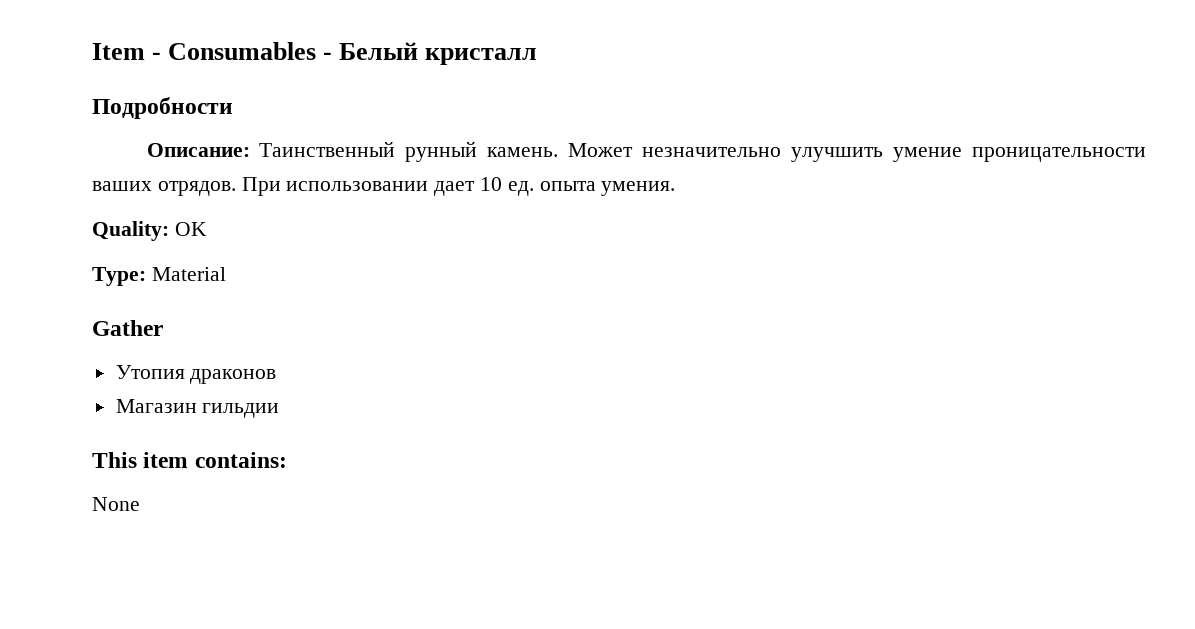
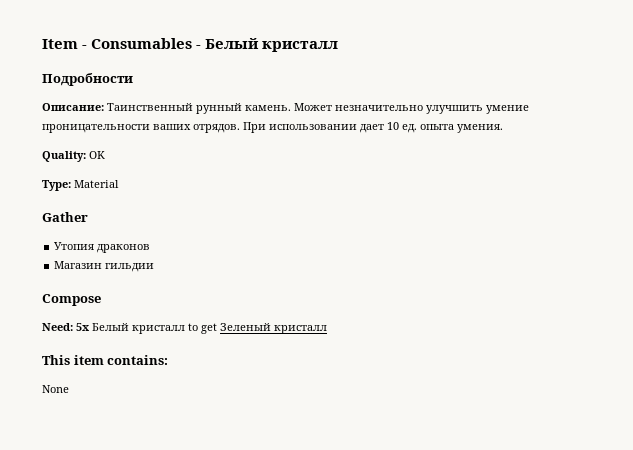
(280, 410) none -> [42,294,101,306] [42,323,327,334] // Compose // Need: 5x Белый кристалл to get Зеленый кристалл

